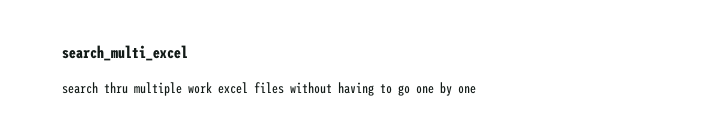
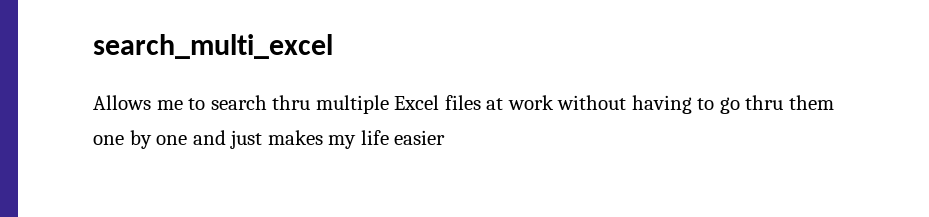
[62,82,284,96] search thru multiple work excel files -> [93,95,554,114] Allows me to search thru multiple Excel files at work
(410, 90) none -> [745,95,835,110] thru them
(476, 90) none -> [192,130,446,149] and just makes my life easier

